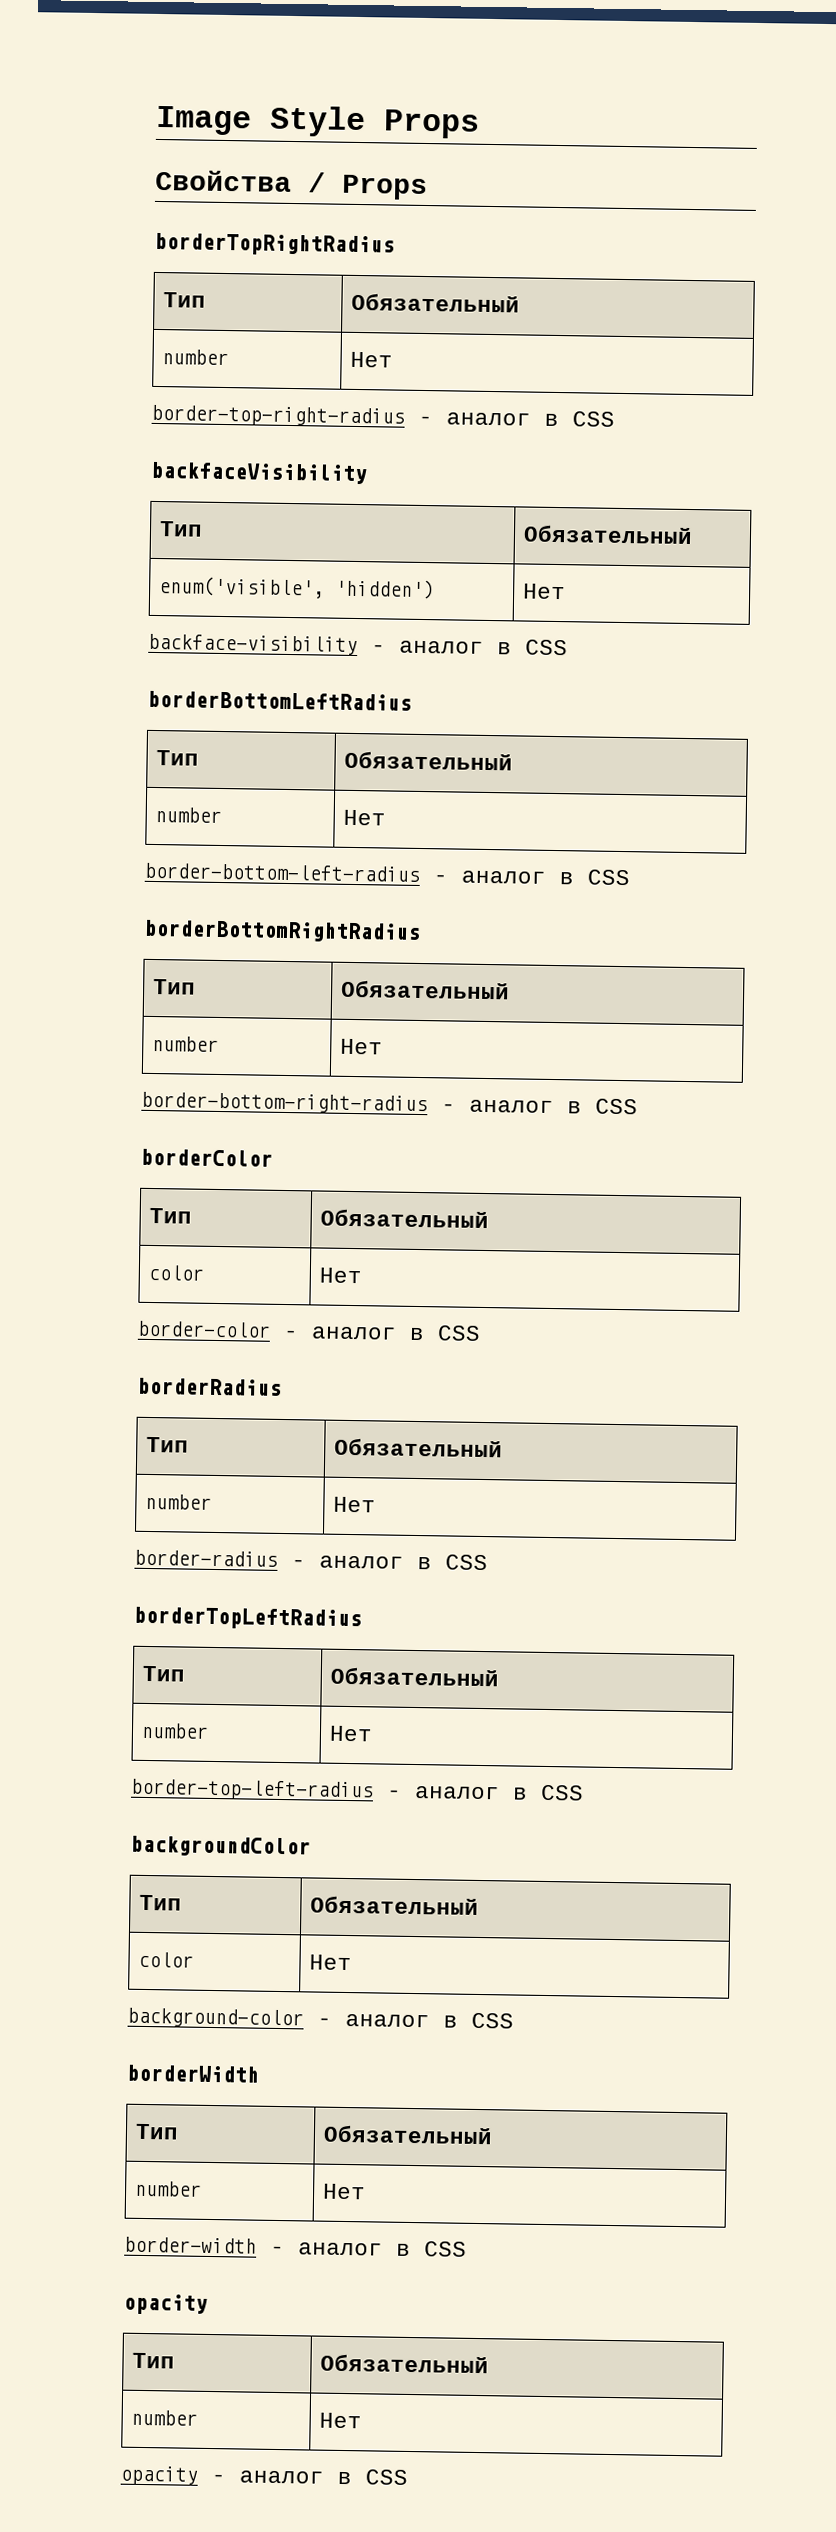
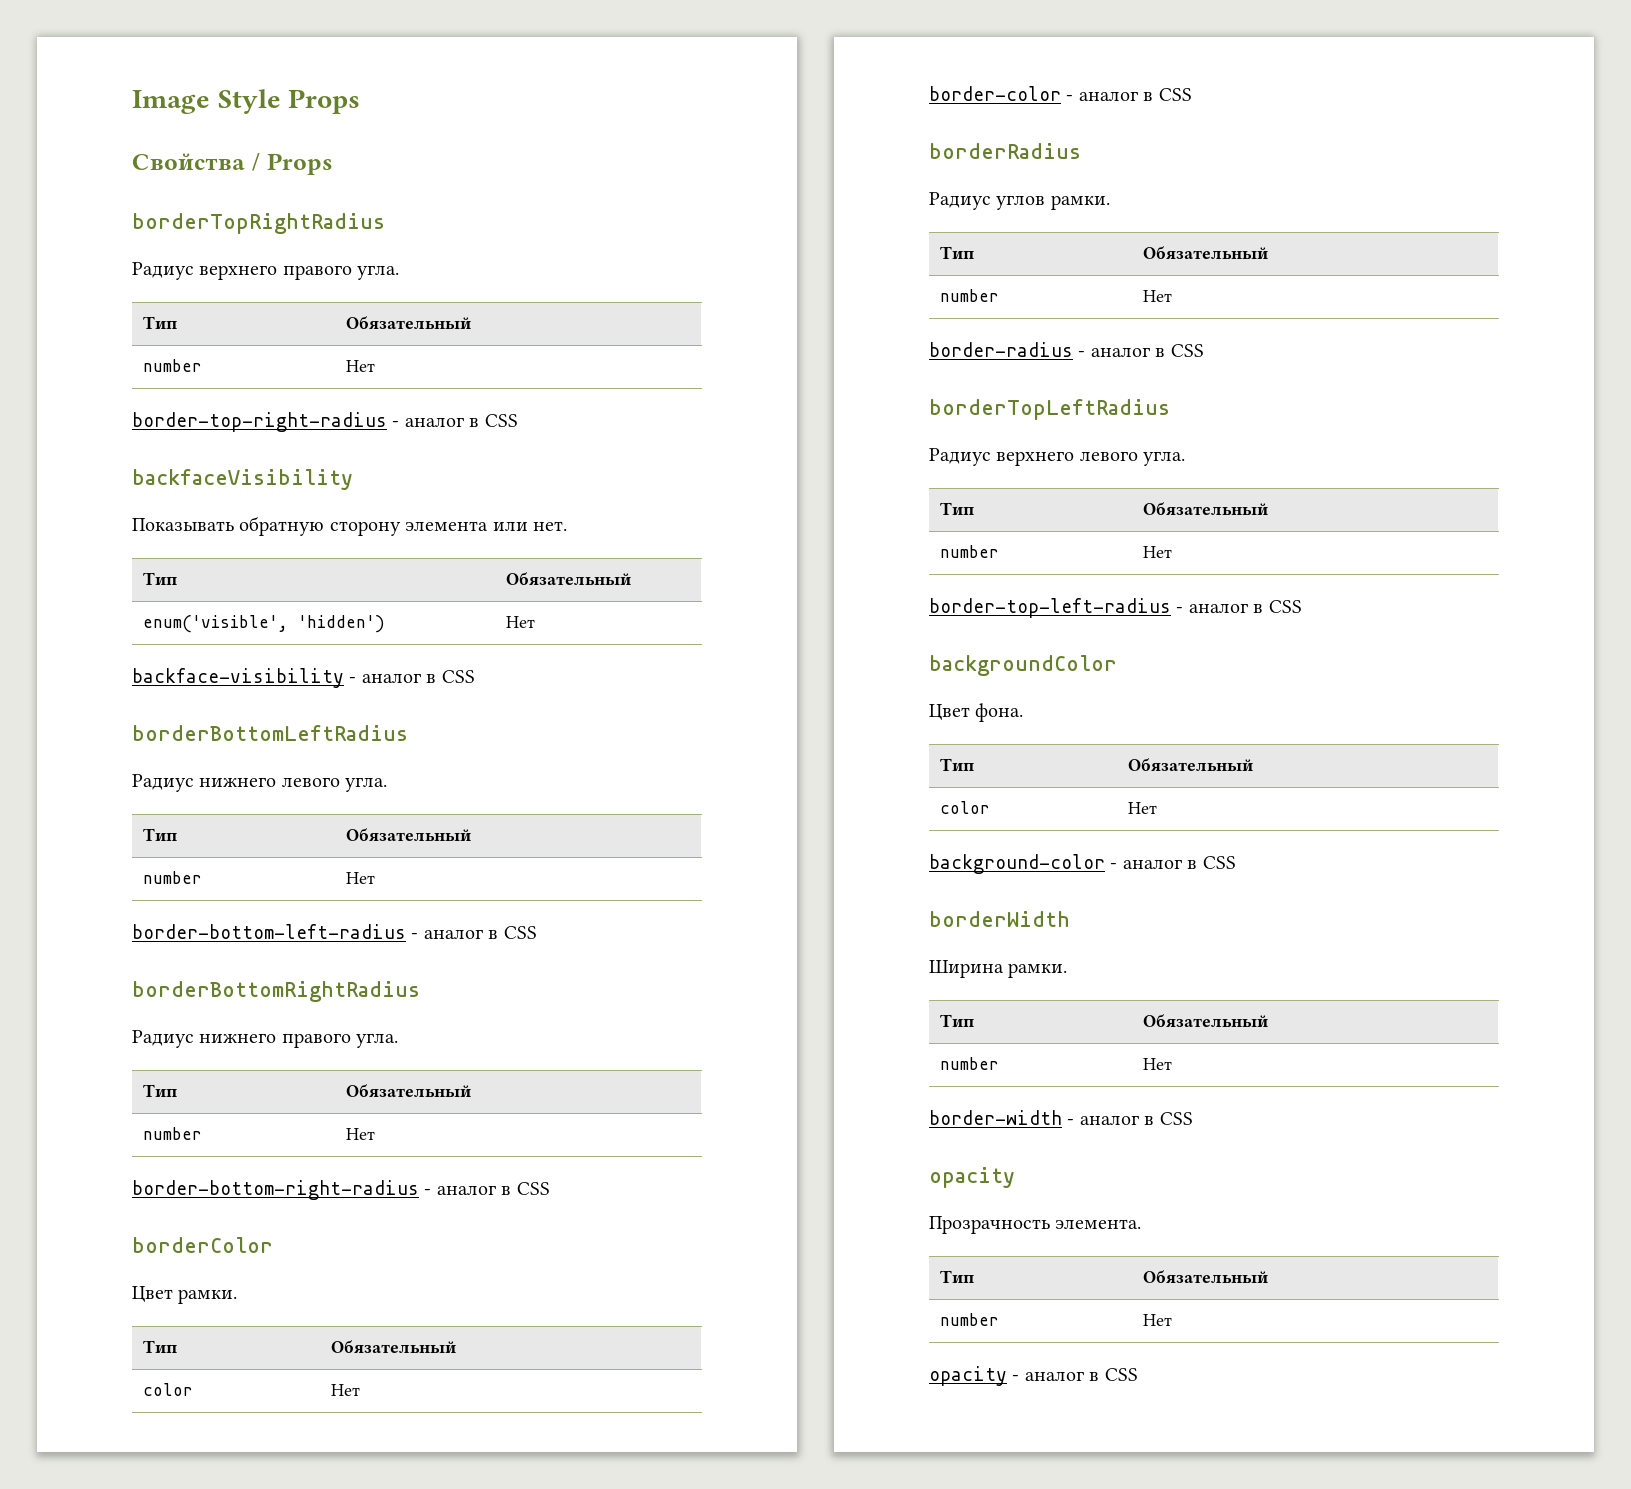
(395, 244) none -> [132,262,400,280] // Радиус верхнего правого угла.
(368, 473) none -> [132,516,567,536] // Показывать обратную сторону элемента или нет.
(412, 700) none -> [132,774,388,792] // Радиус нижнего левого угла.
(421, 931) none -> [132,1030,399,1048] // Радиус нижнего правого угла.
(273, 1157) none -> [132,1286,238,1304] // Цвет рамки.
(282, 1386) none -> [929,192,1110,210] // Радиус углов рамки.
(362, 1618) none -> [929,448,1186,466] // Радиус верхнего левого угла.
(311, 1846) none -> [929,703,1024,722] // Цвет фона.
(259, 2073) none -> [929,960,1068,978] // Ширина рамки.
(208, 2304) none -> [929,1216,1142,1234] // Прозрачность элемента.

